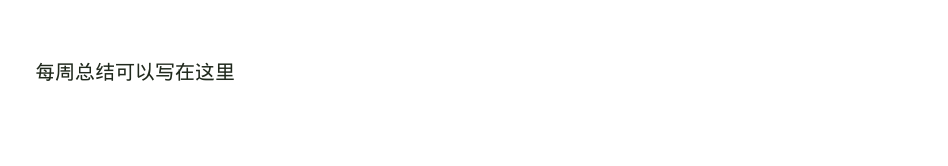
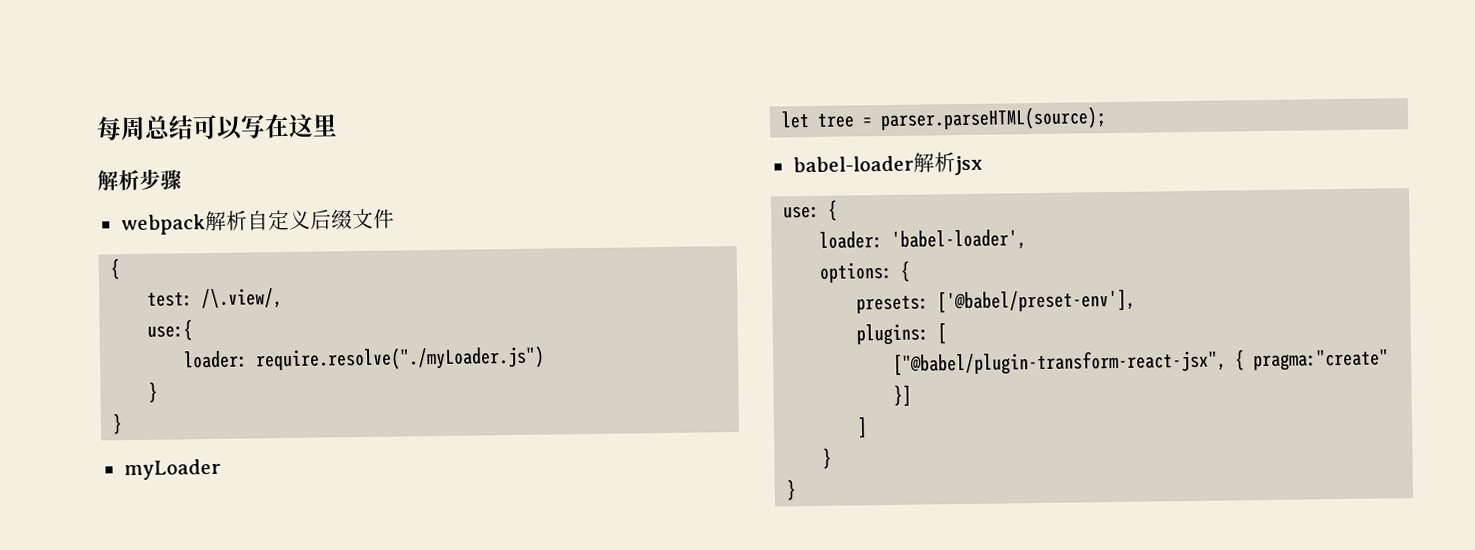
(235, 72) none -> [97,169,182,191] [120,208,395,236] [110,258,122,280] [147,288,284,310] [147,319,194,341] [183,345,546,372] [148,381,159,403] [112,413,124,435] [123,458,221,481] [781,106,1108,132] [792,152,983,176] [783,199,839,221] [819,229,1028,251] [819,260,912,283] [856,288,1137,314] [856,322,948,346] [893,348,1390,376] [893,384,913,407] [857,416,869,439] [822,447,833,469] [786,479,797,501] // 解析步骤 // webpack解析自定义后缀文件 // { // test: /\.view/, // use:{ // loader: require.resolve("./myLoader.js") // } // } // myLoader // let tree = parser.parseHTML(source); // babel-loader解析jsx // use: { // loader: 'babel-loader', // options: { // presets: ['@babel/preset-env'], // plugins: [ // ["@babel/plugin-transform-react-jsx", { pragma:"create" }] // ] // } // }

